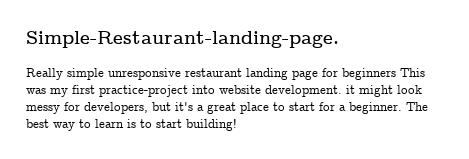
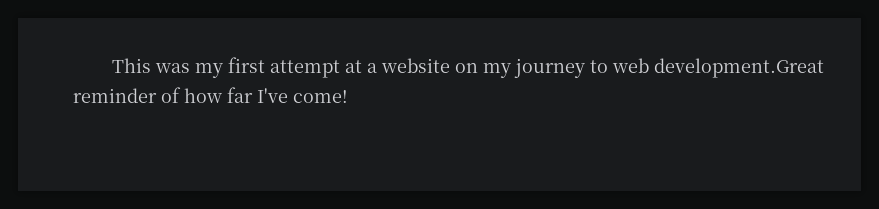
[26,31,339,48] [26,68,425,80] [26,85,422,97] [26,102,428,114] [26,118,237,131] Simple-Restaurant-landing-page. // Really simple unresponsive restaurant landing page for beginners This was my first practice-project into website development. it might look messy for developers, but it's a great place to start for a beginner. The best way to learn is to start building! -> [112,57,825,78] [73,87,348,103] This was my first attempt at a website on my journey to web development.Great reminder of how far I've come!

